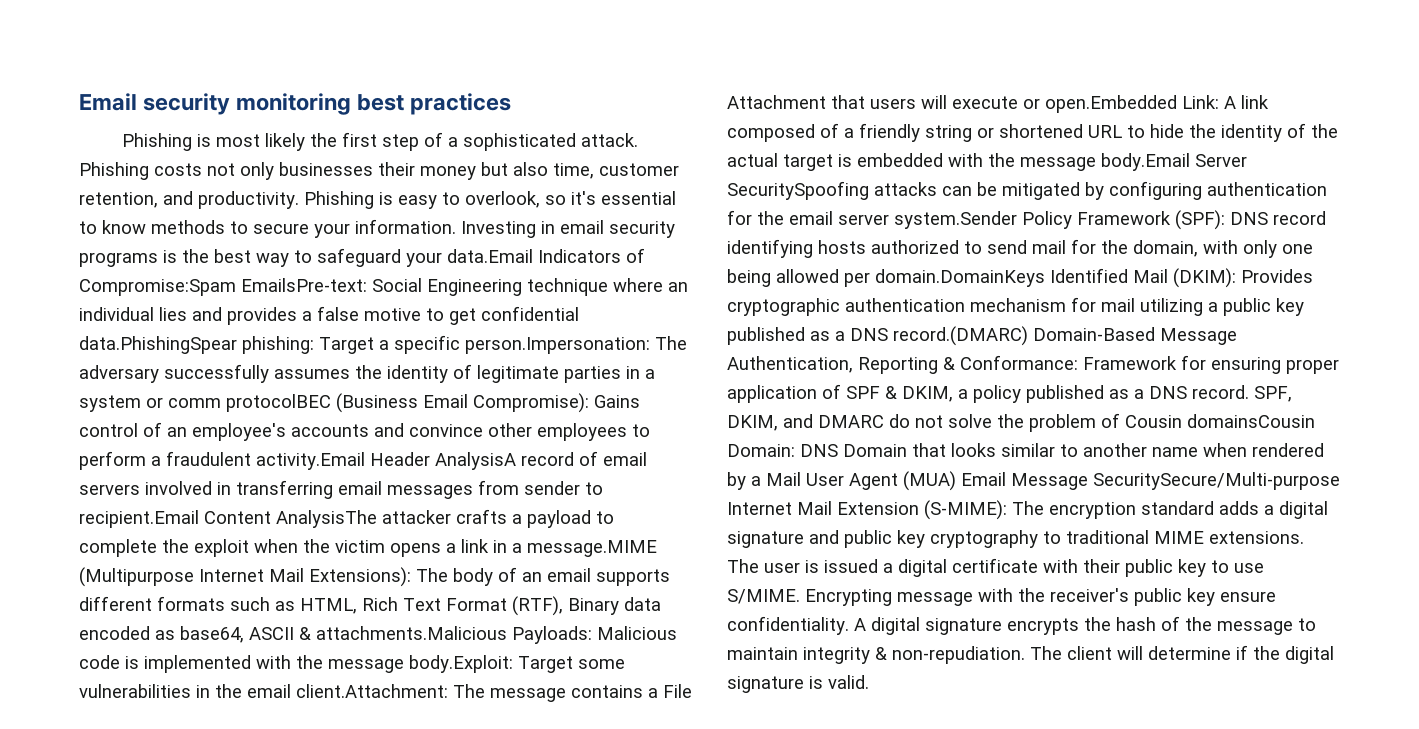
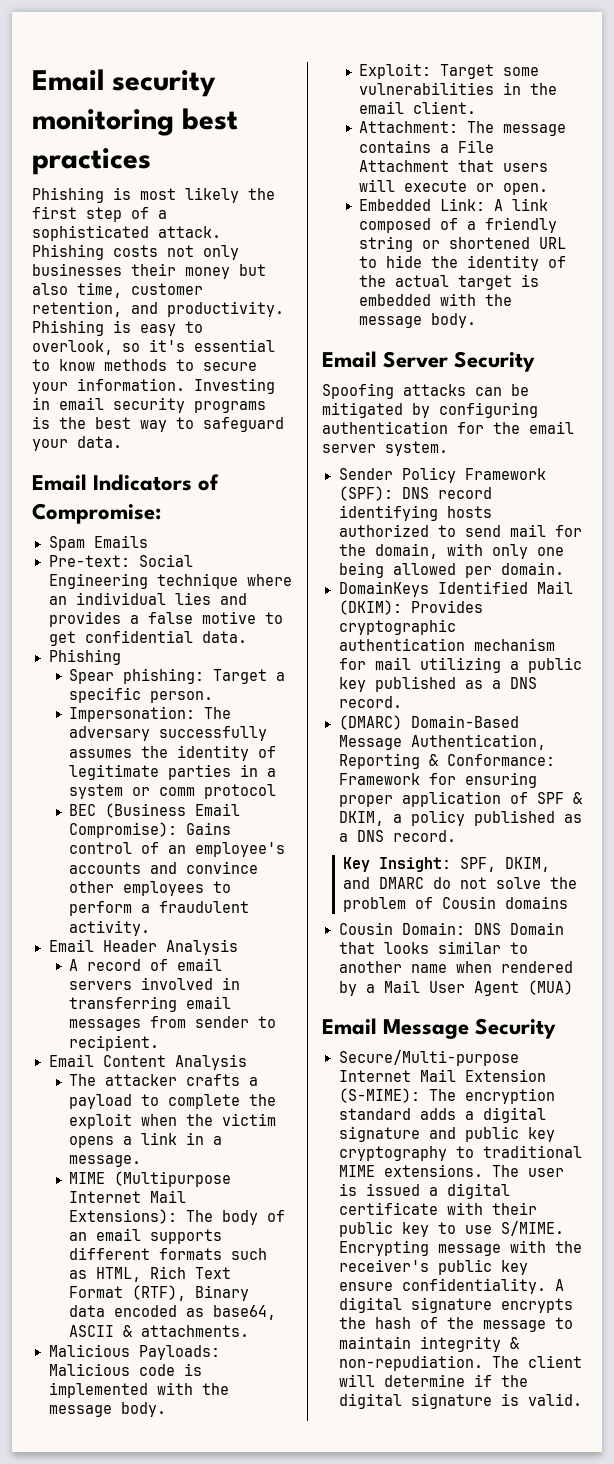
[447,248,645,263] [79,278,367,296] data.Email Indicators of Compromise:Spam EmailsPre-text: -> [77,436,122,448] [32,474,220,491] [32,503,161,524] [48,535,148,551] [48,555,130,567] data. // Email Indicators of Compromise: // Spam Emails // Pre-text:
[79,336,237,354] data.PhishingSpear -> [201,631,247,643] [48,649,121,665] [69,669,115,684] data. // Phishing // Spear
[465,337,650,354] person.Impersonation: -> [150,691,214,703] [69,706,196,722] person. // Impersonation:
[226,394,331,412] protocolBEC -> [204,784,277,799] [69,804,97,816] protocol // BEC
[256,452,516,470] activity.Email Header AnalysisA -> [69,920,151,936] [48,939,238,955] [69,959,79,971] activity. // Email Header Analysis // A
[79,510,377,528] recipient.Email Content AnalysisThe -> [69,1035,160,1051] [48,1054,247,1070] [69,1074,97,1086] recipient. // Email Content Analysis // The
[527,540,657,557] message.MIME -> [69,1155,142,1167] [69,1172,106,1184] message. // MIME
[316,626,507,640] attachments.Malicious -> [141,1325,250,1337] [48,1344,130,1357] attachments. // Malicious
[409,655,513,673] body.Exploit: -> [120,1402,166,1417] [359,63,432,79] body. // Exploit:
[296,684,448,698] client.Attachment: -> [413,101,477,114] [359,121,459,133] client. // Attachment:
[1045,95,1177,113] open.Embedded -> [503,183,549,195] [359,199,432,211] open. // Embedded
[1101,153,1247,171] [727,181,869,200] body.Email Server SecuritySpoofing -> [431,313,477,328] [322,351,536,372] [322,383,394,399] body. // Email Server Security // Spoofing
[894,211,1017,229] system.Sender -> [385,441,448,456] [338,468,393,480] system. // Sender
[875,269,1045,287] domain.DomainKeys -> [500,562,564,575] [338,581,429,597] domain. // DomainKeys
[893,326,1028,346] record.(DMARC) -> [338,696,402,708] [338,715,402,730] record. // (DMARC)
(1249, 392) none -> [342,857,451,872] // Key Insight:
[1187,414,1315,428] domainsCousin -> [504,896,568,909] [338,922,393,935] domains // Cousin
(956, 481) none -> (573, 987) //
[1093,472,1340,490] SecuritySecure/Multi-purpose -> [475,1018,557,1039] [338,1050,519,1066] Security // Secure/Multi-purpose

